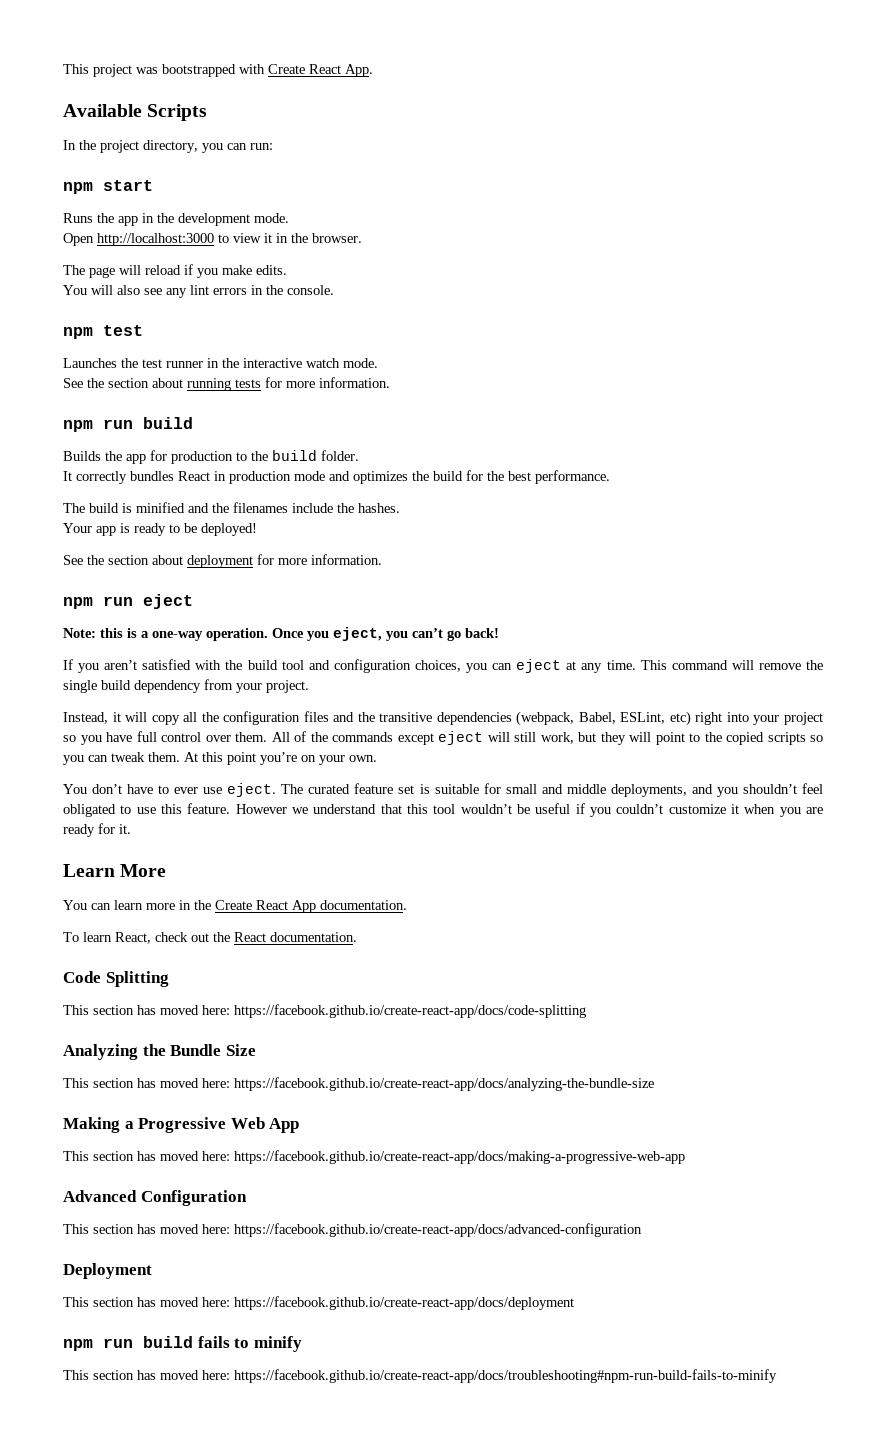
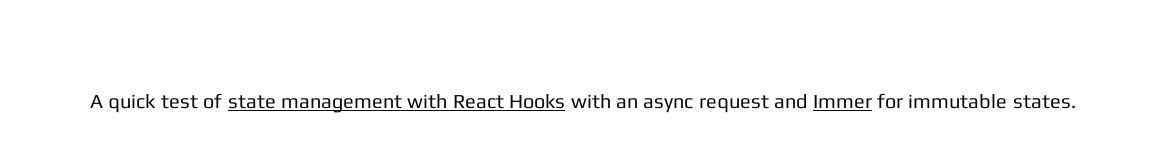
[63,64,373,77] [63,104,208,121] [63,140,273,153] [63,180,153,194] [63,213,289,226] [63,233,362,246] [63,264,287,278] [63,285,334,298] [63,325,143,339] [63,358,378,368] [63,377,390,391] [63,417,193,432] [63,450,359,464] [63,470,610,484] [63,502,400,513] [63,523,257,536] [63,554,382,568] [63,594,193,609] [63,627,499,641] [63,659,823,673] [63,679,309,693] [63,711,823,726] [63,731,823,745] [63,752,377,765] [63,783,823,797] [63,803,824,817] [63,823,131,837] [63,864,167,877] [63,900,407,913] [63,932,357,944] [63,971,169,987] [63,1004,586,1018] [63,1044,256,1060] [63,1077,654,1091] [63,1117,300,1133] [63,1150,685,1164] [63,1190,247,1206] [63,1223,642,1237] [63,1263,152,1279] [63,1296,574,1310] [63,1336,302,1352] [63,1369,777,1383] This project was bootstrapped with Create React App. // Available Scripts // In the project directory, you can run: // npm start // Runs the app in the development mode. // Open http://localhost:3000 to view it in the browser. // The page will reload if you make edits. // You will also see any lint errors in the console. // npm test // Launches the test runner in the interactive watch mode. // See the section about running tests for more information. // npm run build // Builds the app for production to the build folder. // It correctly bundles React in production mode and optimizes the build for the best performance. // The build is minified and the filenames include the hashes. // Your app is ready to be deployed! // See the section about deployment for more information. // npm run eject // Note: this is a one-way operation. Once you eject, you can’t go back! // If you aren’t satisfied with the build tool and configuration choices, you can eject at any time. This command will remove the single build dependency from your project. // Instead, it will copy all the configuration files and the transitive dependencies (webpack, Babel, ESLint, etc) right into your project so you have full control over them. All of the commands except eject will still work, but they will point to the copied scripts so you can tweak them. At this point you’re on your own. // You don’t have to ever use eject. The curated feature set is suitable for small and middle deployments, and you shouldn’t feel obligated to use this feature. However we understand that this tool wouldn’t be useful if you couldn’t customize it when you are ready for it. // Learn More // You can learn more in the Create React App documentation. // To learn React, check out the React documentation. // Code Splitting // This section has moved here: https://facebook.github.io/create-react-app/docs/code-splitting // Analyzing the Bundle Size // This section has moved here: https://facebook.github.io/create-react-app/docs/analyzing-the-bundle-size // Making a Progressive Web App // This section has moved here: https://facebook.github.io/create-react-app/docs/making-a-progressive-web-app // Advanced Configuration // This section has moved here: https://facebook.github.io/create-react-app/docs/advanced-configuration // Deployment // This section has moved here: https://facebook.github.io/create-react-app/docs/deployment // npm run build fails to minify // This section has moved here: https://facebook.github.io/create-react-app/docs/troubleshooting#npm-run-build-fails-to-minify -> [90,93,1076,113] A quick test of state management with React Hooks with an async request and Immer for immutable states.

